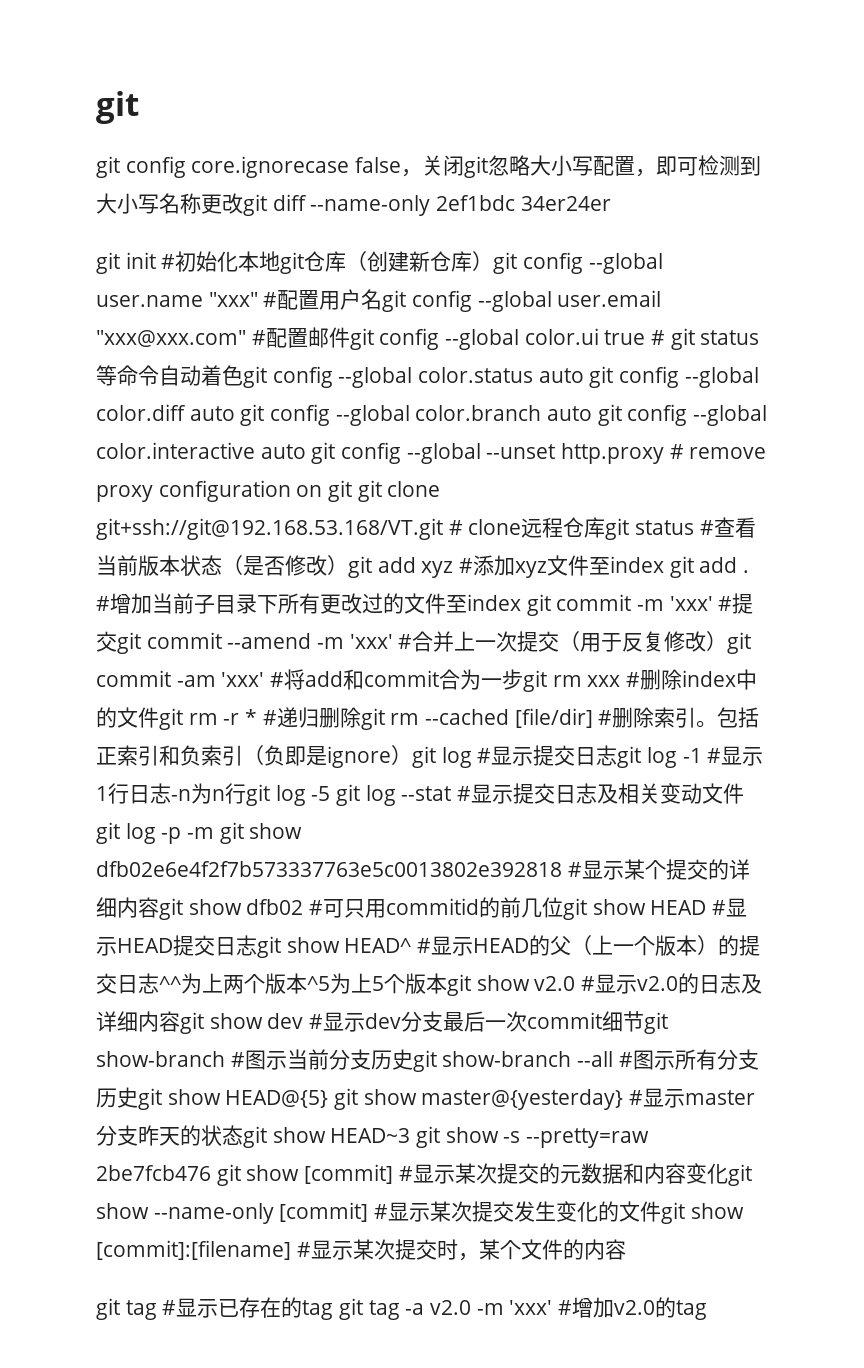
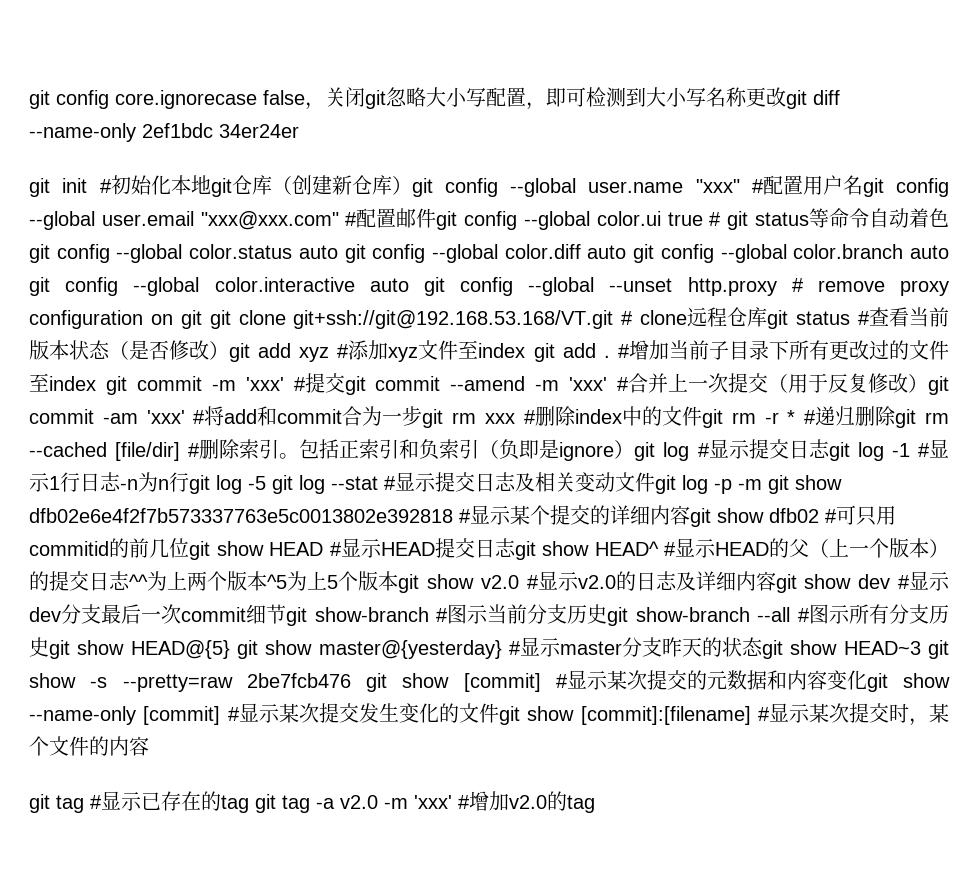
[96,91,139,124] [96,156,120,178] git // git -> [29,90,50,109] git

